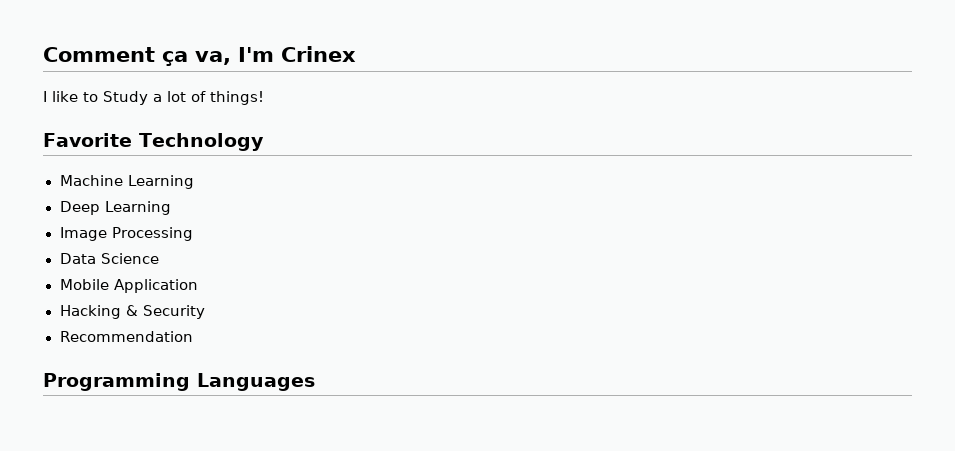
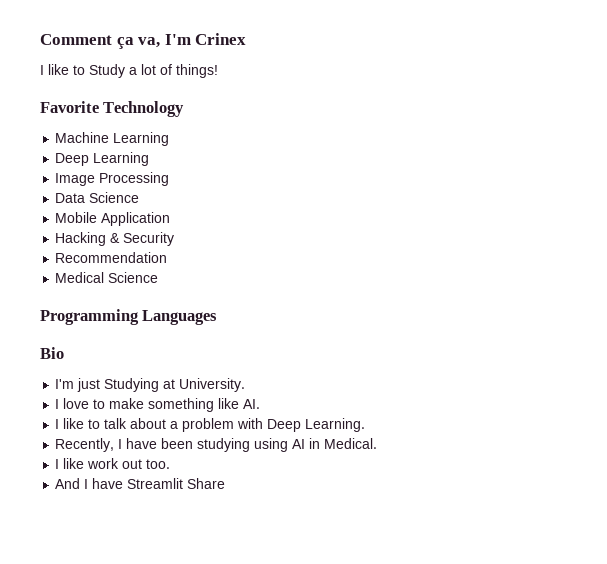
(193, 336) none -> [55,272,159,283] // Medical Science
(315, 382) none -> [40,347,64,359] [55,378,246,392] [55,398,261,412] [55,418,366,432] [55,438,378,452] [55,458,171,469] [55,478,226,489] // Bio // I'm just Studying at University. // I love to make something like AI. // I like to talk about a problem with Deep Learning. // Recently, I have been studying using AI in Medical. // I like work out too. // And I have Streamlit Share

